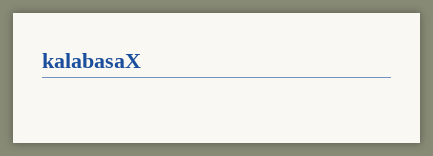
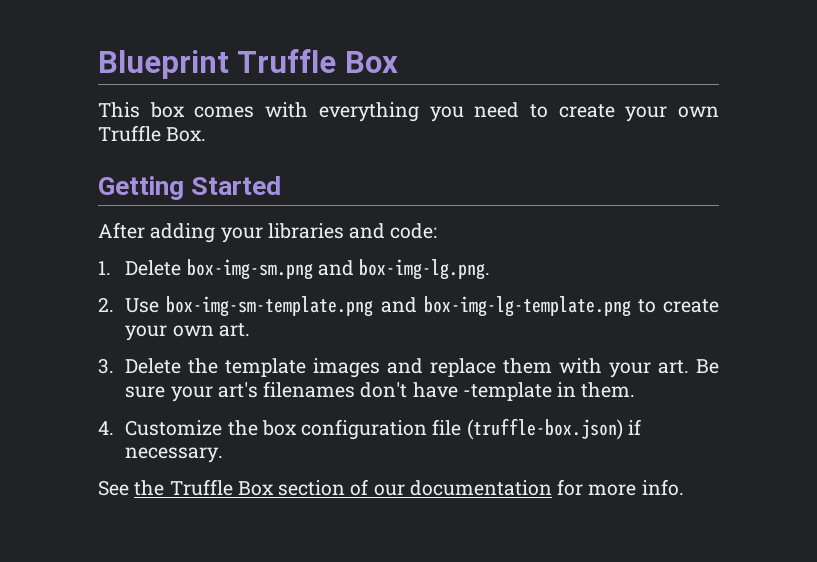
[42,53,141,68] kalabasaX -> [98,49,398,79] [98,102,719,122] [98,125,207,142] [98,176,282,200] [98,222,438,243] [98,259,491,280] [98,296,720,317] [125,323,250,341] [98,358,719,378] [125,381,636,402] [98,418,641,440] [125,447,224,463] [98,479,684,496] Blueprint Truffle Box // This box comes with everything you need to create your own Truffle Box. // Getting Started // After adding your libraries and code: // 1. Delete box-img-sm.png and box-img-lg.png. // 2. Use box-img-sm-template.png and box-img-lg-template.png to create your own art. // 3. Delete the template images and replace them with your art. Be sure your art's filenames don't have -template in them. // 4. Customize the box configuration file (truffle-box.json) if necessary. // See the Truffle Box section of our documentation for more info.

